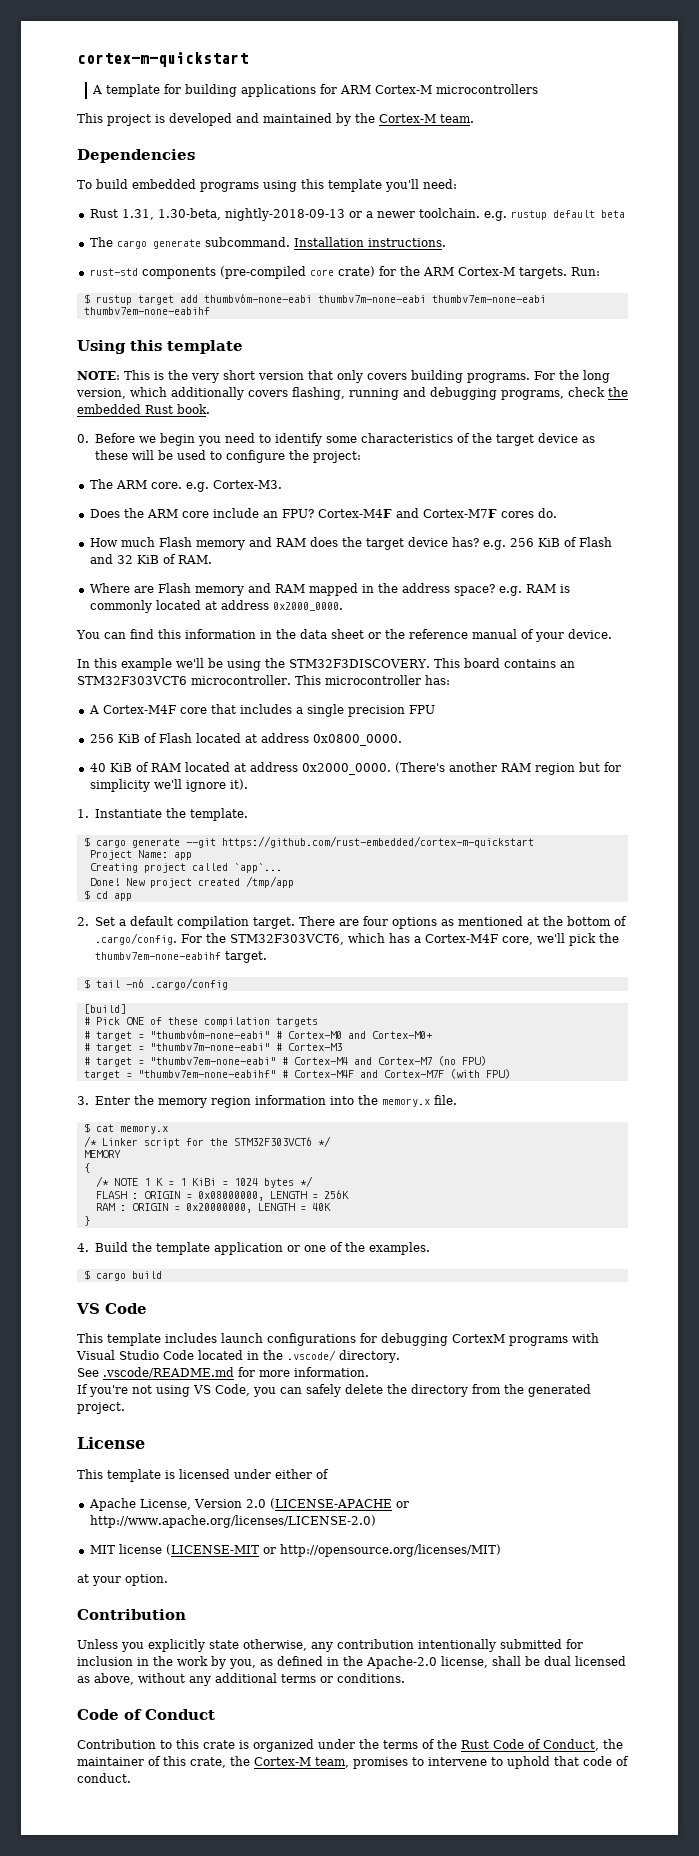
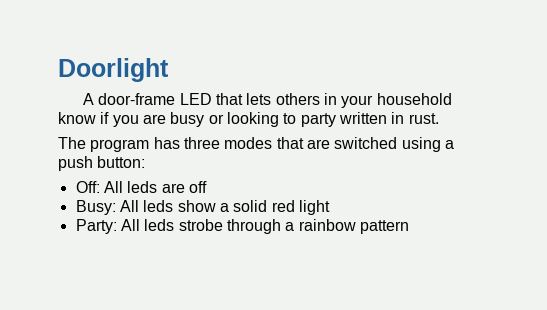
[77,52,248,67] [91,84,538,97] [77,113,474,126] [77,149,195,163] [77,179,457,192] [89,208,625,221] [89,237,446,249] [89,266,600,279] [83,294,546,305] [83,307,210,315] [77,340,243,354] [77,370,610,383] [76,387,628,400] [77,404,210,414] [77,433,595,446] [94,450,361,463] [89,479,282,492] [89,508,557,518] [89,537,612,550] [89,554,212,564] [89,583,570,596] [89,600,343,613] [76,629,612,642] [77,658,575,671] [77,675,450,685] [88,704,435,717] [89,733,402,746] [89,762,621,775] [89,779,248,792] [77,808,248,821] [83,836,534,848] [89,850,192,860] [89,863,282,873] [89,876,294,888] [83,890,132,901] [77,916,627,929] [94,933,619,946] [94,951,267,963] [83,978,228,990] [83,1004,126,1014] [83,1017,318,1027] [83,1030,433,1041] [83,1043,342,1053] [83,1056,486,1067] [83,1069,510,1080] [77,1095,457,1108] [83,1123,168,1134] [83,1136,331,1148] [83,1150,121,1158] [83,1163,90,1173] [95,1176,313,1188] [95,1190,349,1201] [95,1203,331,1213] [83,1216,90,1226] [77,1242,430,1255] [83,1270,162,1281] [76,1303,147,1314] [77,1333,599,1346] [76,1350,400,1363] [77,1367,369,1378] [77,1384,591,1397] [77,1402,125,1414] [77,1437,145,1449] [77,1469,329,1482] [88,1498,409,1511] [89,1515,376,1528] [89,1544,501,1557] [77,1574,168,1586] [77,1609,186,1620] [77,1639,583,1652] [77,1656,626,1669] [77,1673,405,1686] [77,1709,215,1720] [77,1739,623,1752] [77,1756,629,1769] [77,1773,131,1783] cortex-m-quickstart // A template for building applications for ARM Cortex-M microcontrollers // This project is developed and maintained by the Cortex-M team. // Dependencies // To build embedded programs using this template you'll need: // Rust 1.31, 1.30-beta, nightly-2018-09-13 or a newer toolchain. e.g. rustup default beta // The cargo generate subcommand. Installation instructions. // rust-std components (pre-compiled core crate) for the ARM Cortex-M targets. Run: // $ rustup target add thumbv6m-none-eabi thumbv7m-none-eabi thumbv7em-none-eabi thumbv7em-none-eabihf // Using this template // NOTE: This is the very short version that only covers building programs. For the long version, which additionally covers flashing, running and debugging programs, check the embedded Rust book. // 0. Before we begin you need to identify some characteristics of the target device as these will be used to configure the project: // The ARM core. e.g. Cortex-M3. // Does the ARM core include an FPU? Cortex-M4F and Cortex-M7F cores do. // How much Flash memory and RAM does the target device has? e.g. 256 KiB of Flash and 32 KiB of RAM. // Where are Flash memory and RAM mapped in the address space? e.g. RAM is commonly located at address 0x2000_0000. // You can find this information in the data sheet or the reference manual of your device. // In this example we'll be using the STM32F3DISCOVERY. This board contains an STM32F303VCT6 microcontroller. This microcontroller has: // A Cortex-M4F core that includes a single precision FPU // 256 KiB of Flash located at address 0x0800_0000. // 40 KiB of RAM located at address 0x2000_0000. (There's another RAM region but for simplicity we'll ignore it). // 1. Instantiate the template. // $ cargo generate --git https://github.com/rust-embedded/cortex-m-quickstart // Project Name: app // Creating project called `app`... // Done! New project created /tmp/app // $ cd app // 2. Set a default compilation target. There are four options as mentioned at the bottom of .cargo/config. For the STM32F303VCT6, which has a Cortex-M4F core, we'll pick the thumbv7em-none-eabihf target. // $ tail -n6 .cargo/config // [build] // # Pick ONE of these compilation targets // # target = "thumbv6m-none-eabi" # Cortex-M0 and Cortex-M0+ // # target = "thumbv7m-none-eabi" # Cortex-M3 // # target = "thumbv7em-none-eabi" # Cortex-M4 and Cortex-M7 (no FPU) // target = "thumbv7em-none-eabihf" # Cortex-M4F and Cortex-M7F (with FPU) // 3. Enter the memory region information into the memory.x file. // $ cat memory.x // /* Linker script for the STM32F303VCT6 */ // MEMORY // { // /* NOTE 1 K = 1 KiBi = 1024 bytes */ // FLASH : ORIGIN = 0x08000000, LENGTH = 256K // RAM : ORIGIN = 0x20000000, LENGTH = 40K // } // 4. Build the template application or one of the examples. // $ cargo build // VS Code // This template includes launch configurations for debugging CortexM programs with Visual Studio Code located in the .vscode/ directory. // See .vscode/README.md for more information. // If you're not using VS Code, you can safely delete the directory from the generated project. // License // This template is licensed under either of // Apache License, Version 2.0 (LICENSE-APACHE or http://www.apache.org/licenses/LICENSE-2.0) // MIT license (LICENSE-MIT or http://opensource.org/licenses/MIT) // at your option. // Contribution // Unless you explicitly state otherwise, any contribution intentionally submitted for inclusion in the work by you, as defined in the Apache-2.0 license, shall be dual licensed as above, without any additional terms or conditions. // Code of Conduct // Contribution to this crate is organized under the terms of the Rust Code of Conduct, the maintainer of this crate, the Cortex-M team, promises to intervene to uphold that code of conduct. -> [58,58,169,82] [83,93,452,108] [58,112,439,127] [58,137,454,152] [58,156,146,171] [75,181,207,193] [75,200,330,215] [75,219,409,234] Doorlight // A door-frame LED that lets others in your household know if you are busy or looking to party written in rust. // The program has three modes that are switched using a push button: // Off: All leds are off // Busy: All leds show a solid red light // Party: All leds strobe through a rainbow pattern

